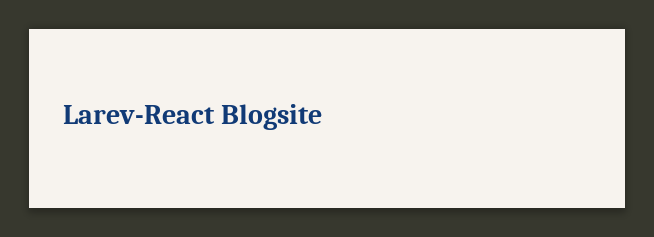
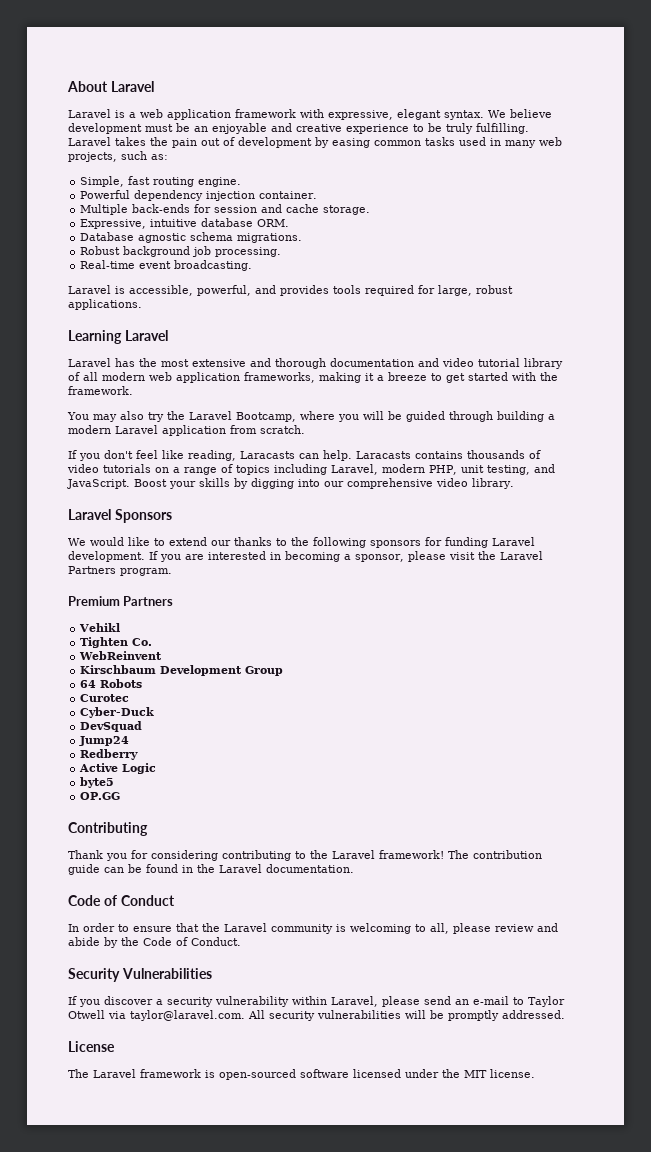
[63,104,323,130] Larev-React Blogsite -> [67,81,154,92] [68,109,552,120] [68,123,529,134] [68,137,562,148] [68,151,168,162] [80,176,242,187] [80,190,318,201] [80,204,371,215] [80,218,290,229] [80,232,303,243] [80,246,282,257] [80,260,253,271] [68,285,513,296] [68,299,142,310] [68,330,168,344] [68,358,563,369] [68,372,558,383] [68,386,133,395] [67,411,555,422] [68,425,305,436] [68,450,541,461] [67,464,555,475] [67,478,514,489] [68,509,172,523] [68,537,535,548] [68,551,543,562] [68,566,172,576] [68,596,174,606] [79,623,121,632] [80,637,153,648] [79,651,163,660] [80,665,284,676] [80,679,143,688] [80,694,130,702] [80,707,155,718] [80,721,143,732] [79,736,130,746] [80,749,139,760] [79,763,157,774] [80,777,115,788] [80,792,121,800] [68,822,148,836] [68,850,542,861] [68,864,354,875] [68,895,175,906] [68,923,558,934] [68,937,241,948] [68,968,212,982] [68,996,565,1007] [68,1010,565,1021] [68,1041,115,1052] [68,1069,535,1080] About Laravel // Laravel is a web application framework with expressive, elegant syntax. We believe development must be an enjoyable and creative experience to be truly fulfilling. Laravel takes the pain out of development by easing common tasks used in many web projects, such as: // Simple, fast routing engine. // Powerful dependency injection container. // Multiple back-ends for session and cache storage. // Expressive, intuitive database ORM. // Database agnostic schema migrations. // Robust background job processing. // Real-time event broadcasting. // Laravel is accessible, powerful, and provides tools required for large, robust applications. // Learning Laravel // Laravel has the most extensive and thorough documentation and video tutorial library of all modern web application frameworks, making it a breeze to get started with the framework. // You may also try the Laravel Bootcamp, where you will be guided through building a modern Laravel application from scratch. // If you don't feel like reading, Laracasts can help. Laracasts contains thousands of video tutorials on a range of topics including Laravel, modern PHP, unit testing, and JavaScript. Boost your skills by digging into our comprehensive video library. // Laravel Sponsors // We would like to extend our thanks to the following sponsors for funding Laravel development. If you are interested in becoming a sponsor, please visit the Laravel Partners program. // Premium Partners // Vehikl // Tighten Co. // WebReinvent // Kirschbaum Development Group // 64 Robots // Curotec // Cyber-Duck // DevSquad // Jump24 // Redberry // Active Logic // byte5 // OP.GG // Contributing // Thank you for considering contributing to the Laravel framework! The contribution guide can be found in the Laravel documentation. // Code of Conduct // In order to ensure that the Laravel community is welcoming to all, please review and abide by the Code of Conduct. // Security Vulnerabilities // If you discover a security vulnerability within Laravel, please send an e-mail to Taylor Otwell via taylor@laravel.com. All security vulnerabilities will be promptly addressed. // License // The Laravel framework is open-sourced software licensed under the MIT license.

